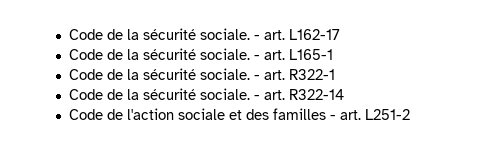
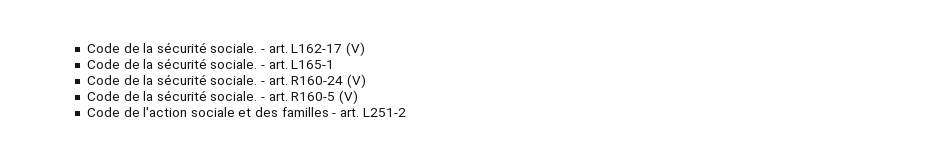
(340, 34) none -> [346,42,366,56] (V)
[288,69,335,80] [68,88,344,100] R322-1 // Code de la sécurité sociale. - art. R322-14 -> [291,74,367,88] [86,90,359,104] R160-24 (V) // Code de la sécurité sociale. - art. R160-5 (V)

